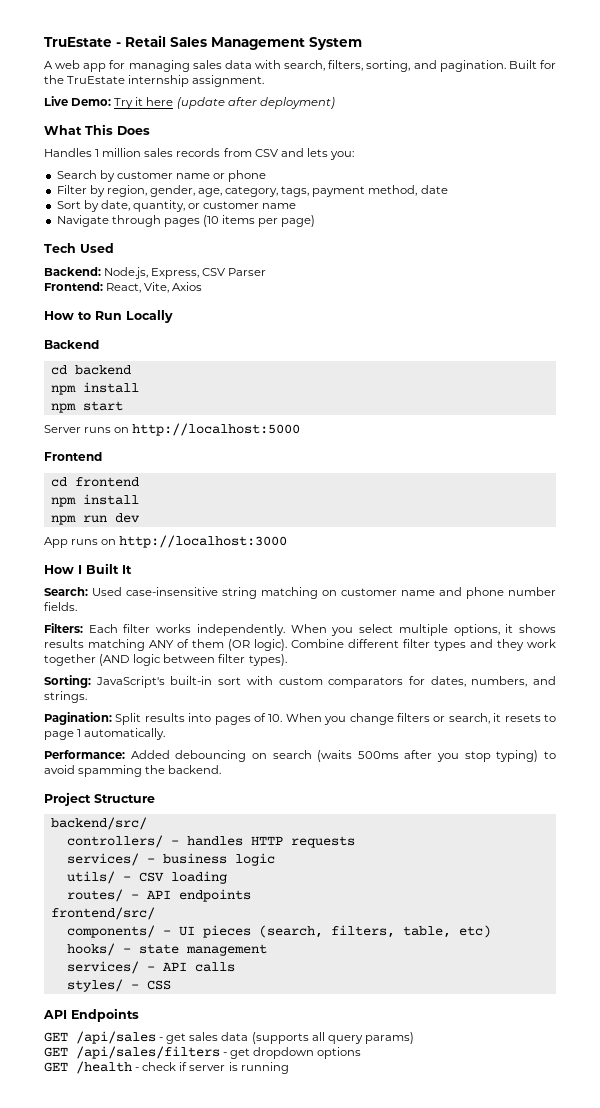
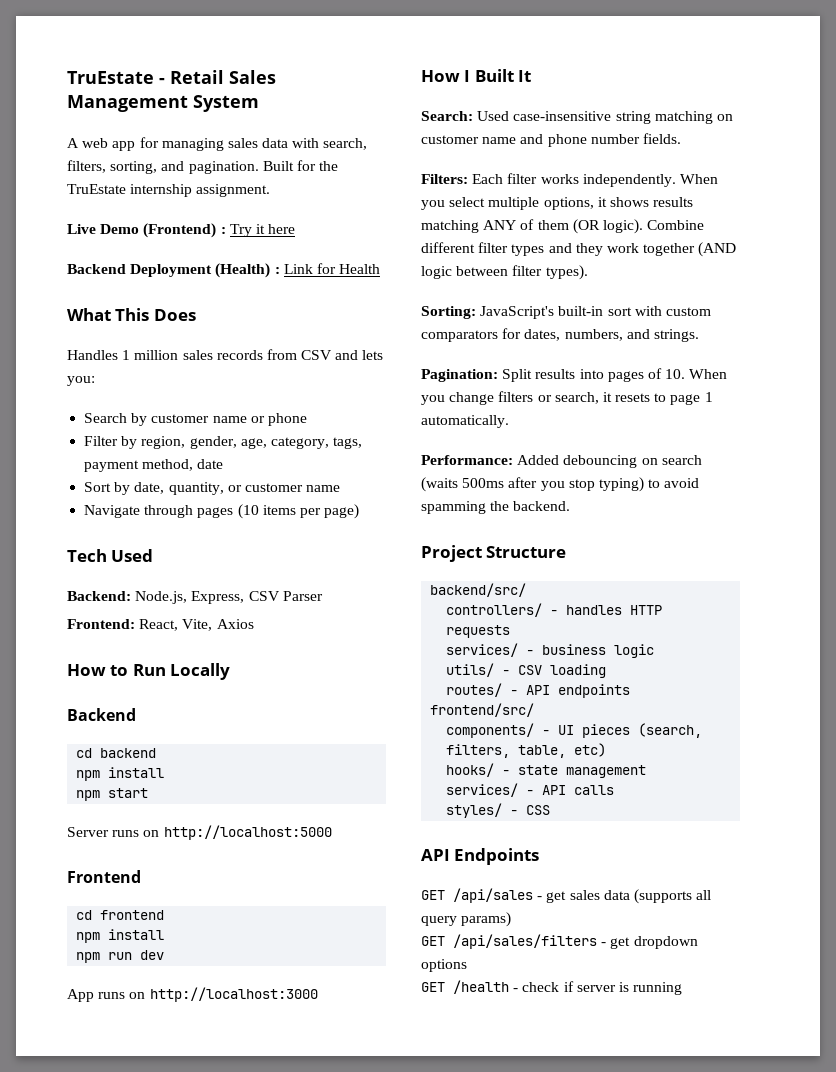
[71,98,112,106] Demo: -> [100,223,226,238] Demo (Frontend) :
[176,97,335,109] (update after deployment) -> [67,263,381,278] // Backend Deployment (Health) : Link for Health

